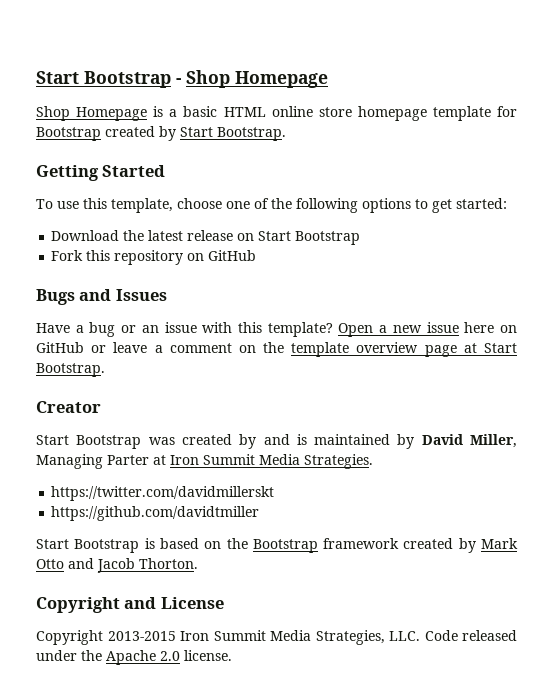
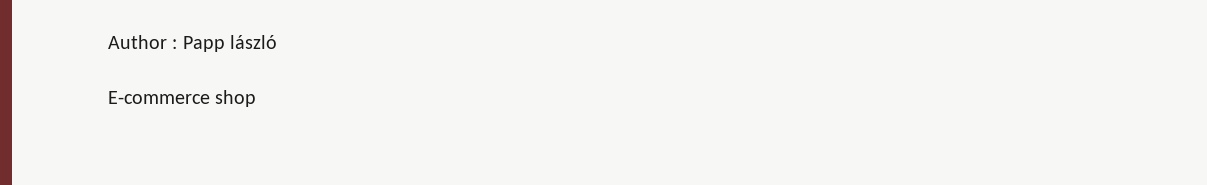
[36,70,328,88] [36,106,517,121] [36,126,286,141] [36,165,166,181] [36,198,507,213] [51,230,361,245] [51,250,257,265] [36,289,167,305] [36,322,517,337] [36,342,517,357] [36,363,105,377] [36,401,101,413] [36,434,517,449] [36,454,373,469] [51,486,275,501] [51,506,260,521] [36,538,518,553] [36,558,198,573] [36,597,224,613] [36,630,517,645] [36,650,232,665] Start Bootstrap - Shop Homepage // Shop Homepage is a basic HTML online store homepage template for Bootstrap created by Start Bootstrap. // Getting Started // To use this template, choose one of the following options to get started: // Download the latest release on Start Bootstrap // Fork this repository on GitHub // Bugs and Issues // Have a bug or an issue with this template? Open a new issue here on GitHub or leave a comment on the template overview page at Start Bootstrap. // Creator // Start Bootstrap was created by and is maintained by David Miller, Managing Parter at Iron Summit Media Strategies. // https://twitter.com/davidmillerskt // https://github.com/davidtmiller // Start Bootstrap is based on the Bootstrap framework created by Mark Otto and Jacob Thorton. // Copyright and License // Copyright 2013-2015 Iron Summit Media Strategies, LLC. Code released under the Apache 2.0 license. -> [108,35,278,52] [108,90,257,107] Author : Papp lászló // E-commerce shop

